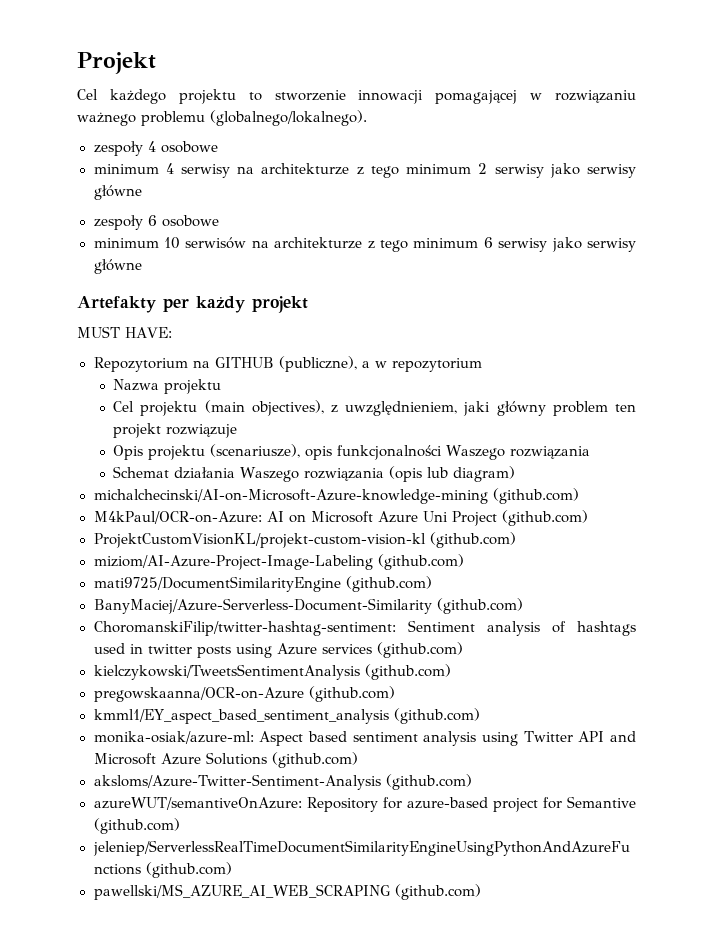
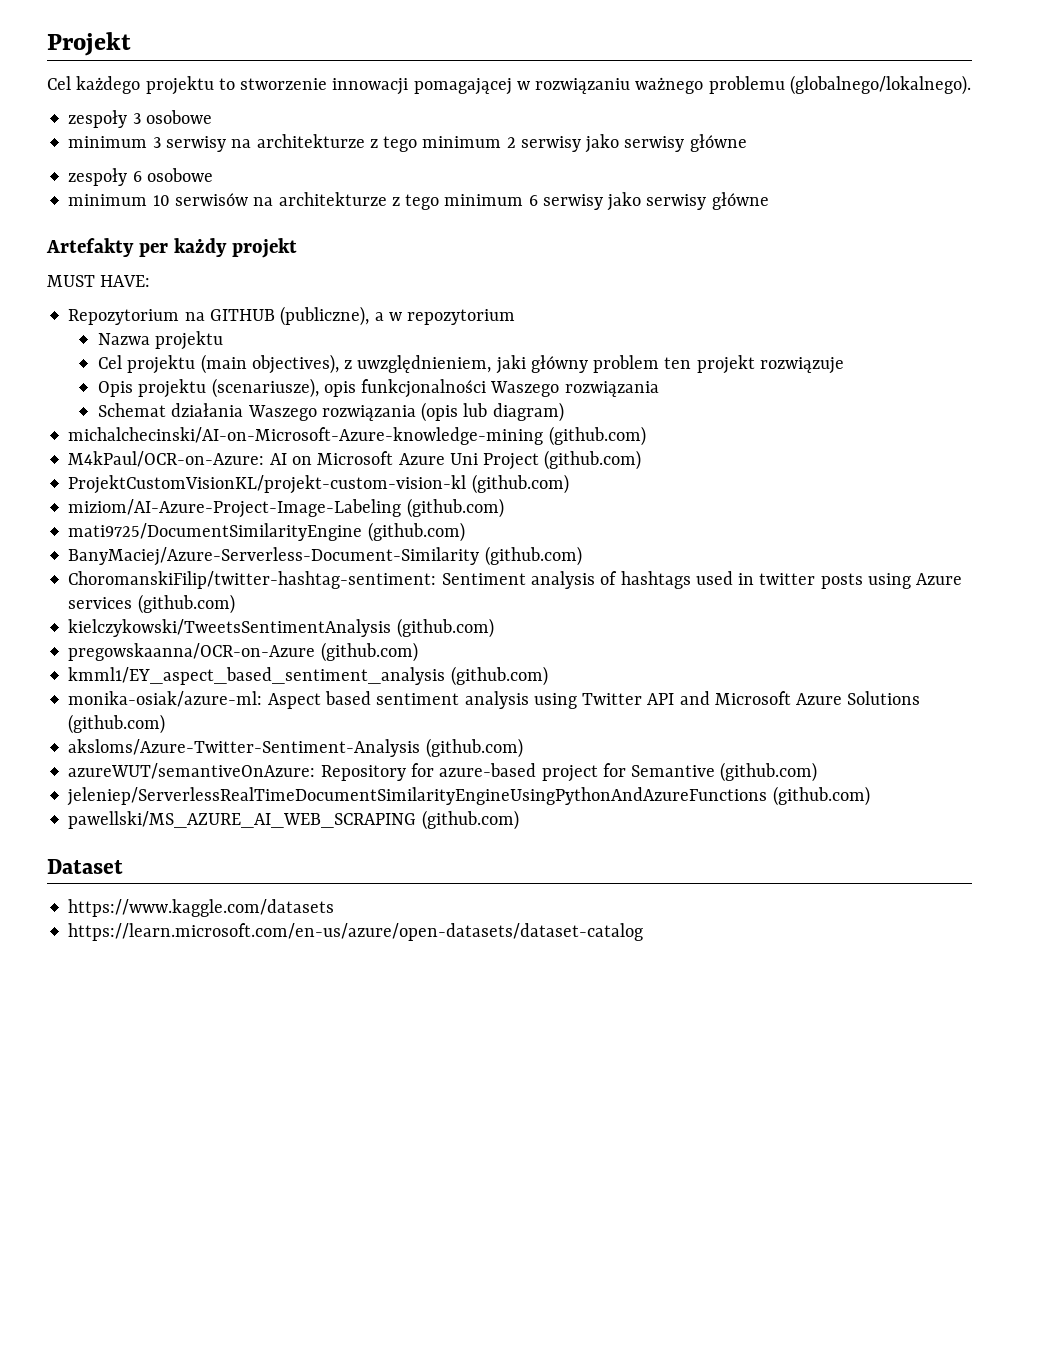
[147,141,218,153] [93,163,174,174] 4 osobowe // minimum 4 -> [132,110,212,124] [68,136,161,148] 3 osobowe // minimum 3
(481, 892) none -> [47,859,123,874] [68,899,335,917] [68,923,644,941] // Dataset // https://www.kaggle.com/datasets // https://learn.microsoft.com/en-us/azure/open-datasets/dataset-catalog

